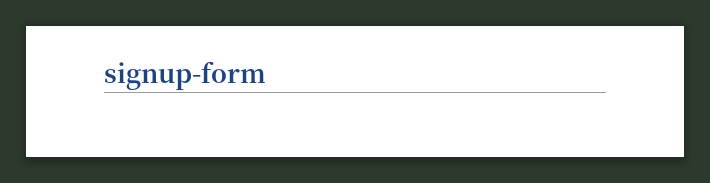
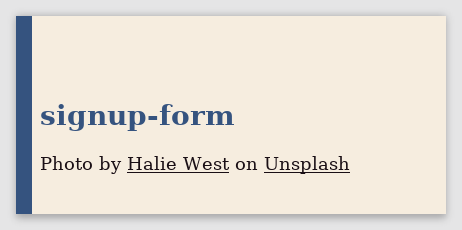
(266, 75) none -> [40,156,350,174] // Photo by Halie West on Unsplash

